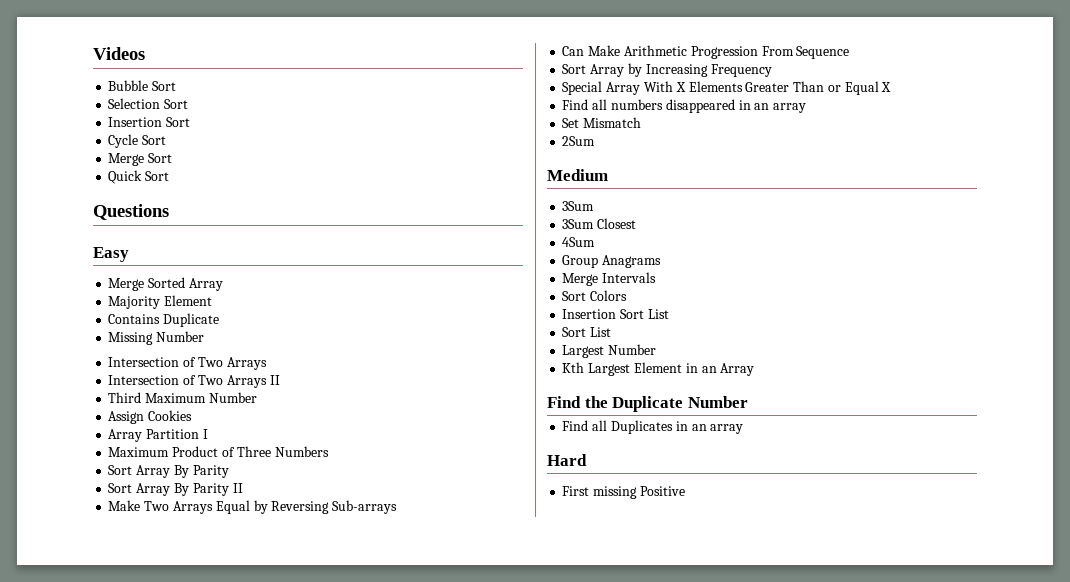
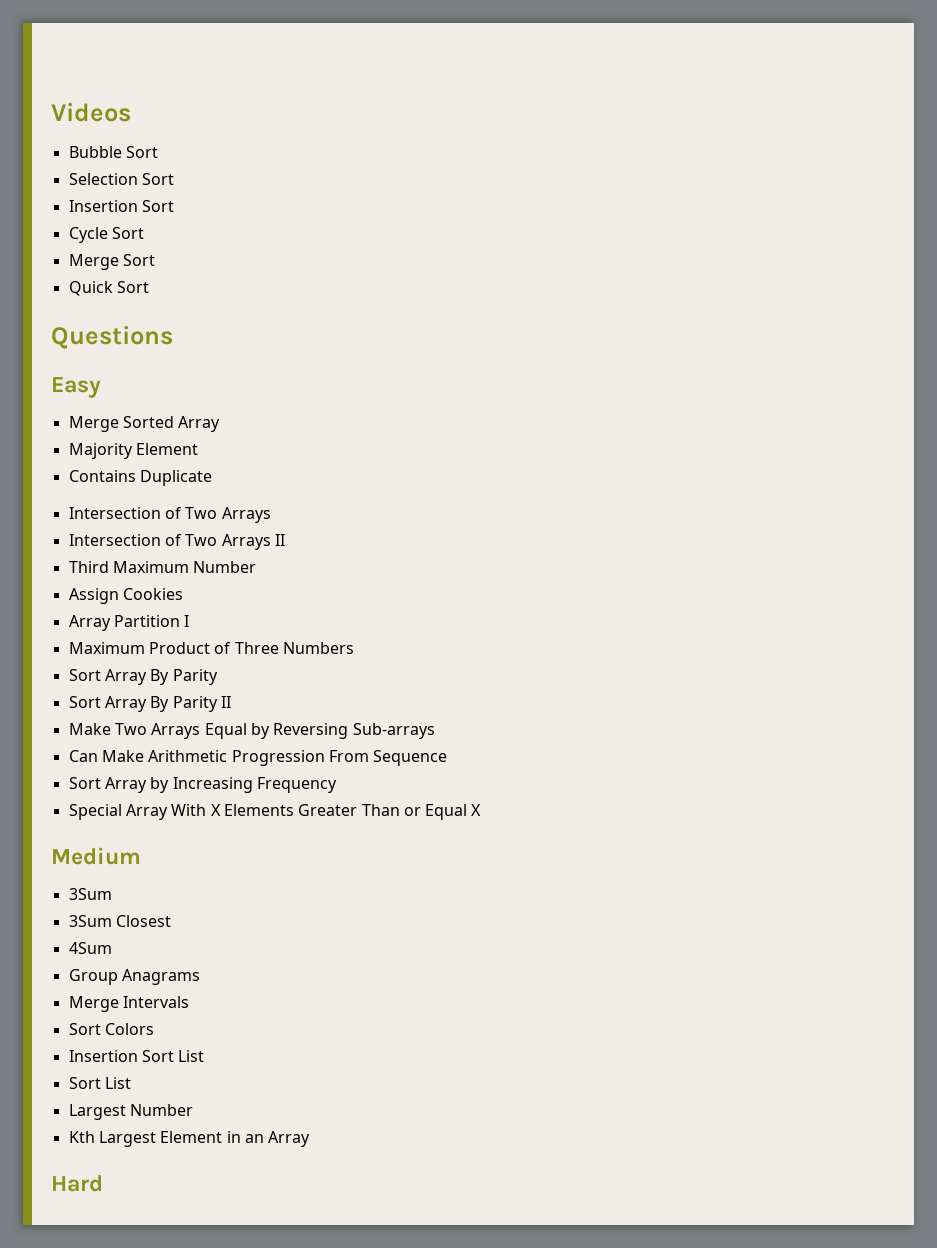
[108,331,205,345] // Missing Number -> (212, 478) none
[562,99,807,113] [562,117,642,128] [562,136,596,146] // Find all numbers disappeared in an array // Set Mismatch // 2Sum -> (482, 810) none
[547,396,748,412] [562,420,744,434] [547,454,587,466] [562,486,685,499] Find the Duplicate Number // Find all Duplicates in an array // Hard // First missing Positive -> [51,1175,103,1192] Hard

